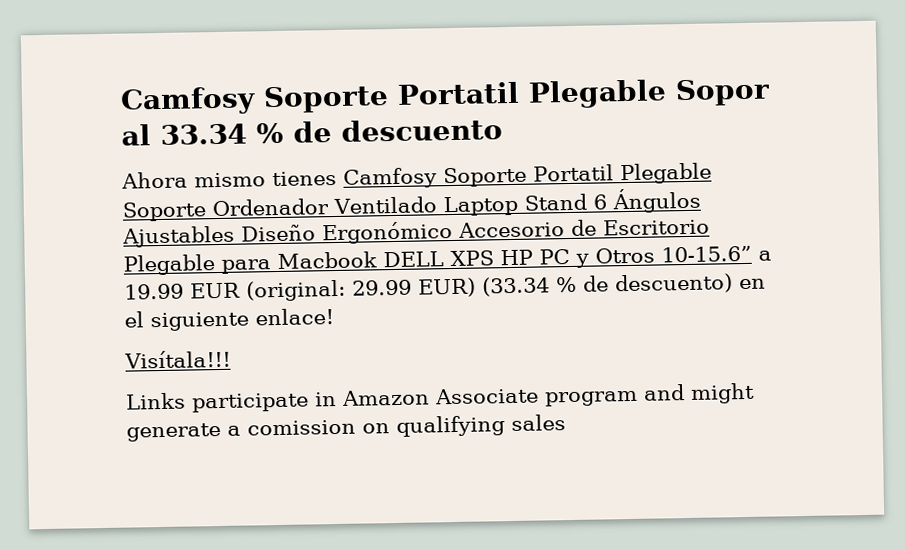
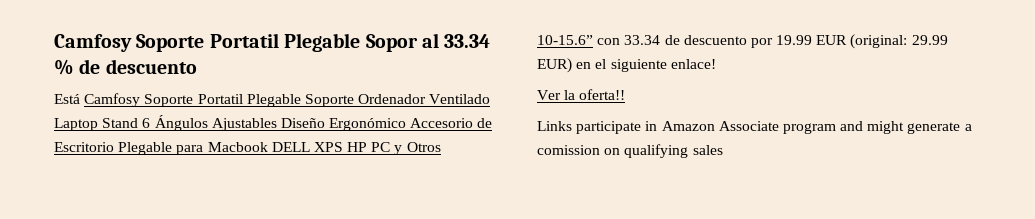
[121,170,337,189] Ahora mismo tienes -> [54,94,80,104] Está
[758,250,772,261] a -> [597,35,773,48] con 33.34 de descuento por
[482,273,733,297] (33.34 % de descuento) -> (572, 65) none
[124,349,231,369] Visítala!!! -> [537,89,626,100] Ver la oferta!!

